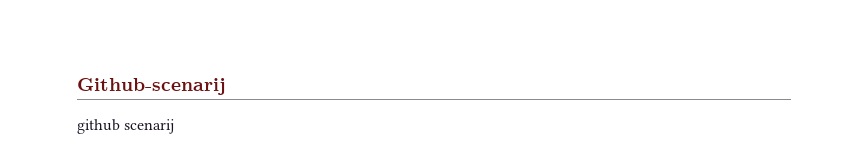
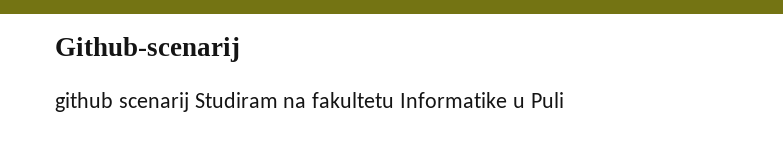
(175, 126) none -> [194,92,564,108] Studiram na fakultetu Informatike u Puli

